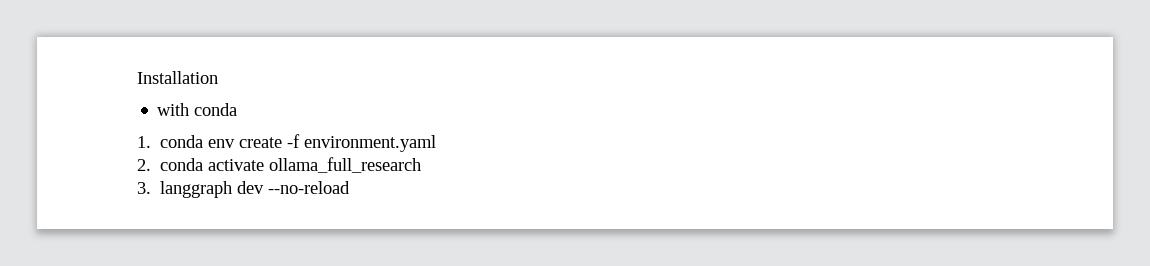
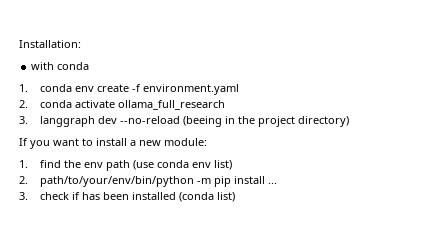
[137,71,218,84] Installation -> [19,40,81,48] Installation:
(351, 187) none -> [182,116,349,127] [19,138,207,149] [19,160,232,171] [19,176,277,187] [19,192,235,202] (beeing in the project directory) // If you want to install a new module: // 1. find the env path (use conda env list) // 2. path/to/your/env/bin/python -m pip install ... // 3. check if has been installed (conda list)

